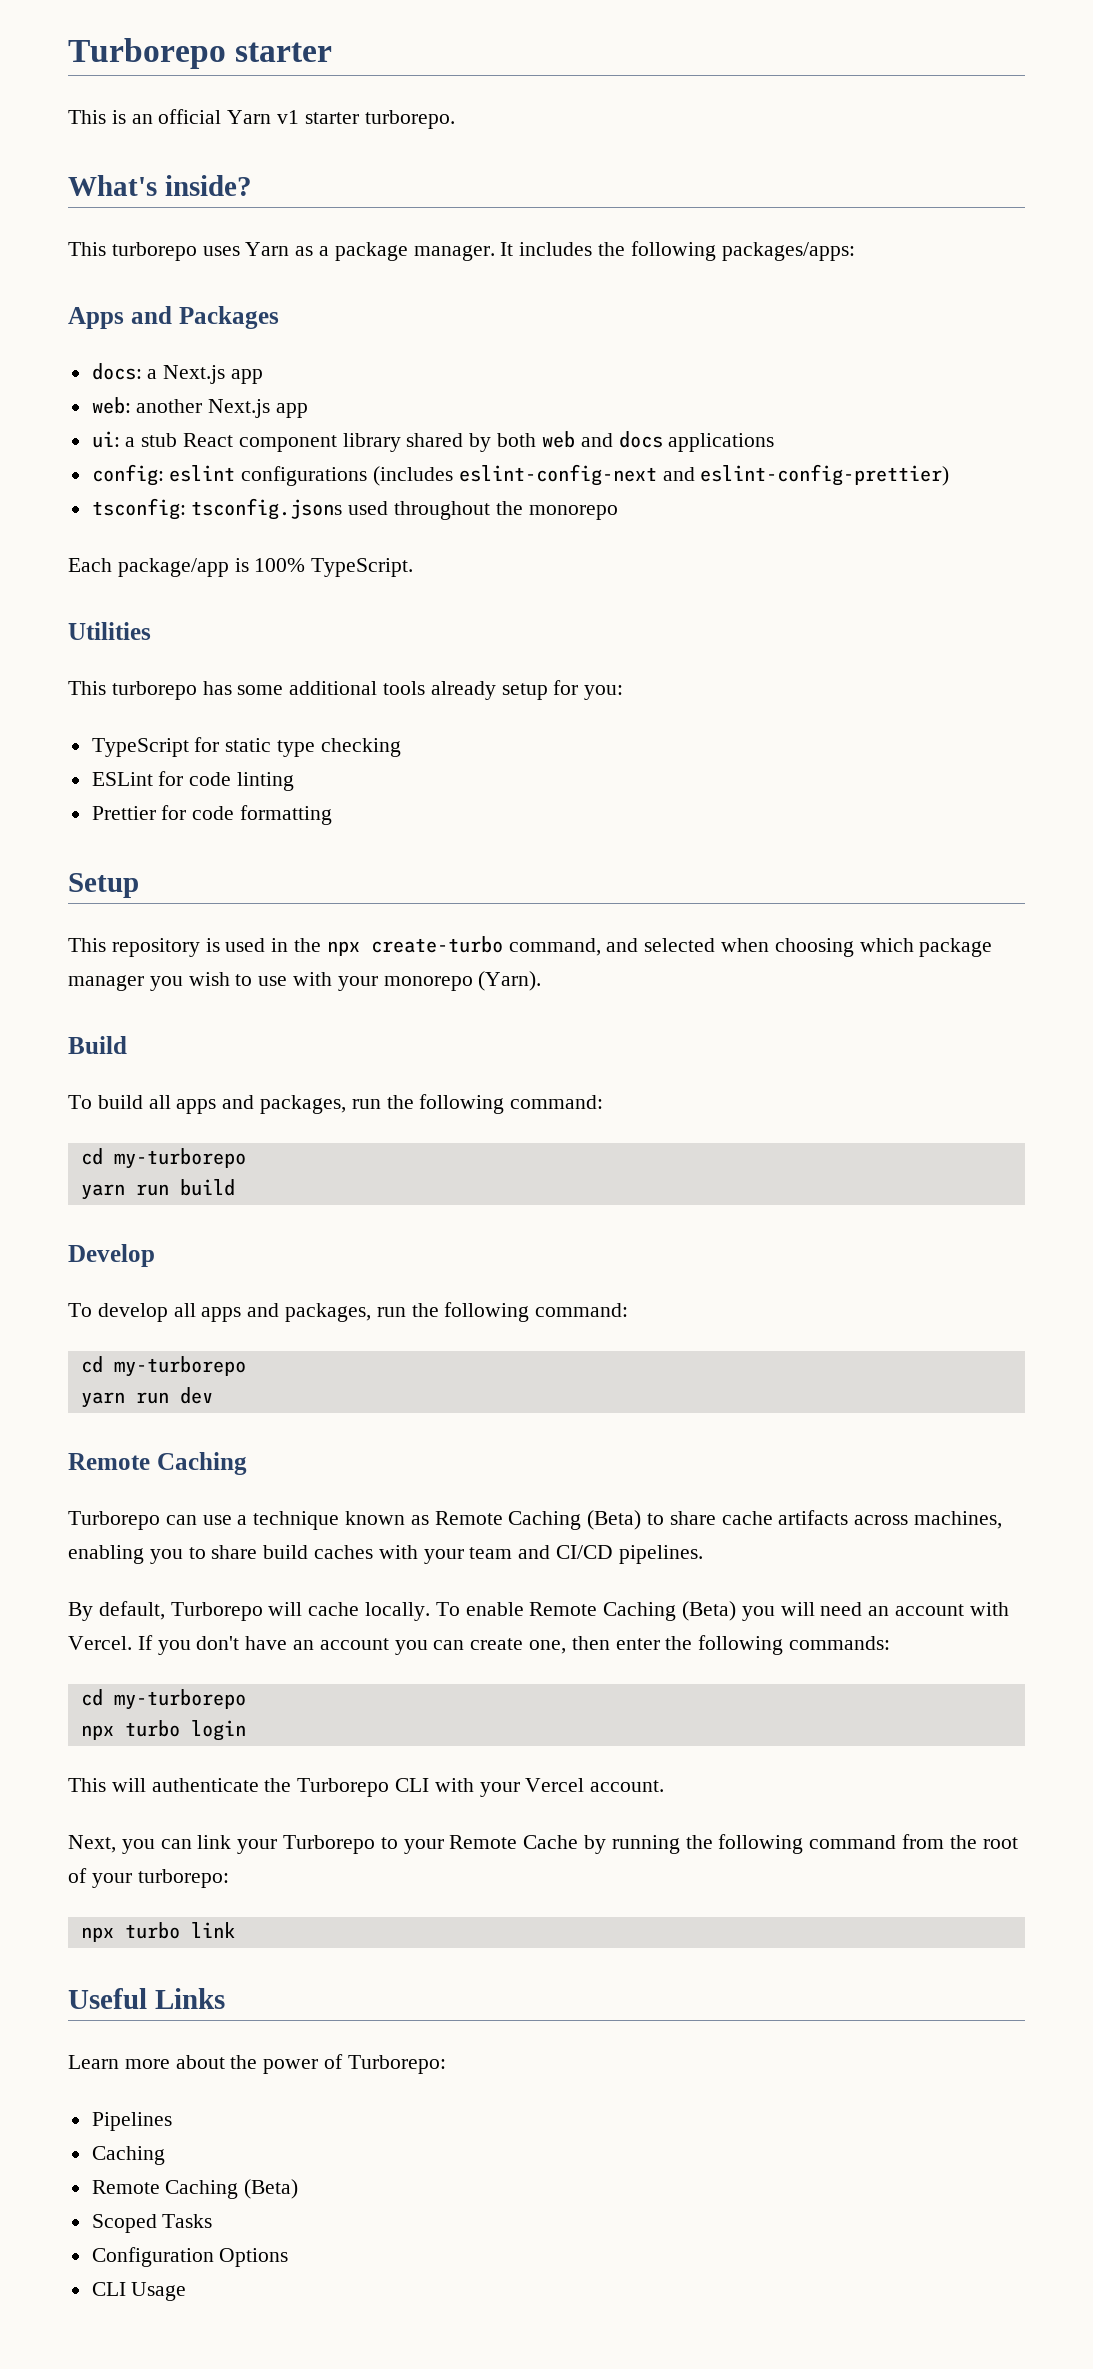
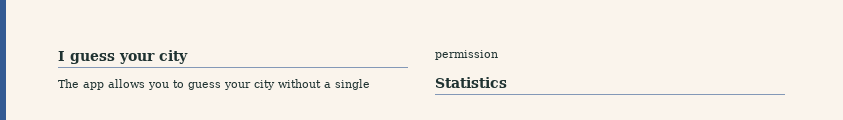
[68,38,333,69] [68,109,455,129] [68,175,252,196] [68,241,855,261] [68,306,279,329] [91,363,264,384] [91,397,309,418] [91,431,775,452] [91,464,950,486] [91,498,618,520] [68,558,414,577] [68,622,151,640] [68,680,624,700] [91,737,401,757] [91,771,295,791] [91,805,333,825] [68,873,139,898] [68,936,993,957] [68,971,542,991] [68,1036,127,1054] [68,1094,604,1114] [80,1148,246,1169] [80,1179,235,1200] [68,1244,155,1267] [68,1302,629,1322] [80,1356,246,1377] [80,1387,213,1408] [68,1452,247,1475] [68,1510,1003,1530] [68,1545,703,1564] [68,1601,1009,1621] [68,1635,891,1655] [80,1689,246,1710] [80,1720,246,1741] [68,1778,665,1797] [68,1834,1018,1854] [68,1868,229,1888] [80,1922,235,1942] [68,1988,225,2009] [68,2054,446,2074] [91,2112,172,2131] [91,2146,165,2165] [91,2179,299,2199] [91,2214,213,2233] [91,2247,289,2267] [91,2282,187,2301] Turborepo starter // This is an official Yarn v1 starter turborepo. // What's inside? // This turborepo uses Yarn as a package manager. It includes the following packages/apps: // Apps and Packages // docs: a Next.js app // web: another Next.js app // ui: a stub React component library shared by both web and docs applications // config: eslint configurations (includes eslint-config-next and eslint-config-prettier) // tsconfig: tsconfig.jsons used throughout the monorepo // Each package/app is 100% TypeScript. // Utilities // This turborepo has some additional tools already setup for you: // TypeScript for static type checking // ESLint for code linting // Prettier for code formatting // Setup // This repository is used in the npx create-turbo command, and selected when choosing which package manager you wish to use with your monorepo (Yarn). // Build // To build all apps and packages, run the following command: // cd my-turborepo // yarn run build // Develop // To develop all apps and packages, run the following command: // cd my-turborepo // yarn run dev // Remote Caching // Turborepo can use a technique known as Remote Caching (Beta) to share cache artifacts across machines, enabling you to share build caches with your team and CI/CD pipelines. // By default, Turborepo will cache locally. To enable Remote Caching (Beta) you will need an account with Vercel. If you don't have an account you can create one, then enter the following commands: // cd my-turborepo // npx turbo login // This will authenticate the Turborepo CLI with your Vercel account. // Next, you can link your Turborepo to your Remote Cache by running the following command from the root of your turborepo: // npx turbo link // Useful Links // Learn more about the power of Turborepo: // Pipelines // Caching // Remote Caching (Beta) // Scoped Tasks // Configuration Options // CLI Usage -> [58,50,188,64] [58,79,370,90] [435,50,498,60] [435,77,507,88] I guess your city // The app allows you to guess your city without a single permission // Statistics

